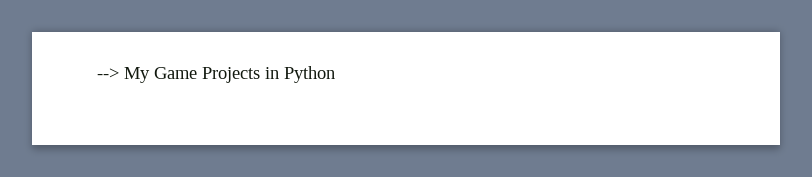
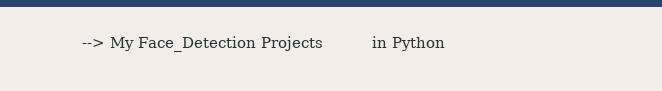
[154,67,197,79] Game -> [138,36,256,52] Face_Detection

